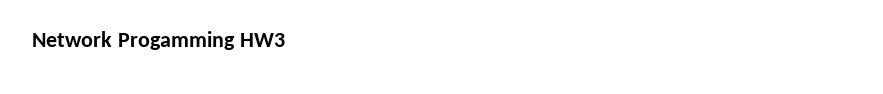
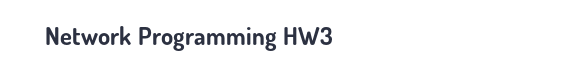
[117,31,235,50] Progamming -> [137,27,277,51] Programming

